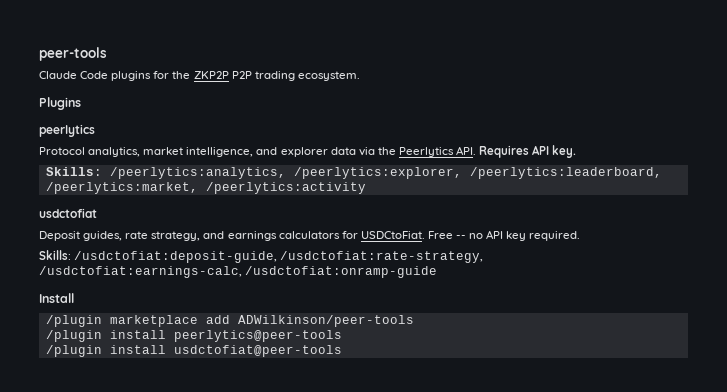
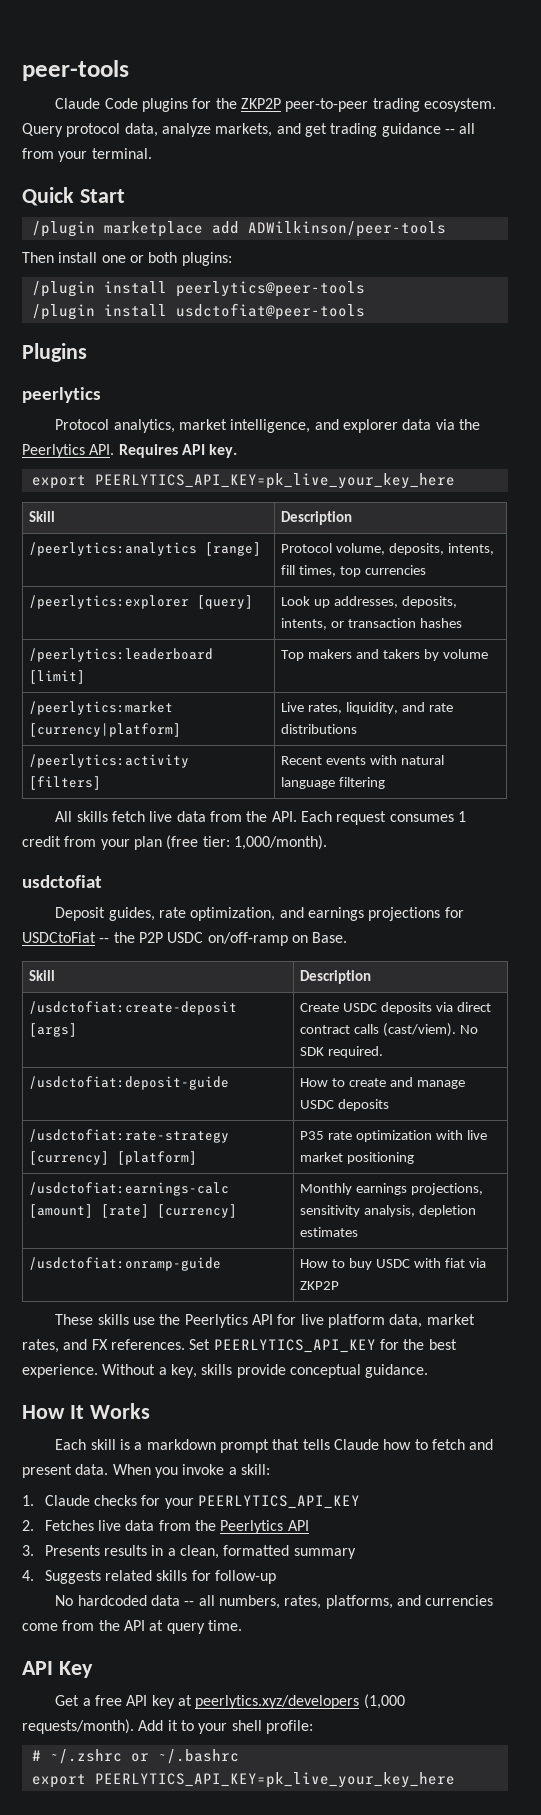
[231,71,252,79] P2P -> [285,98,369,112] peer-to-peer
(360, 76) none -> [22,123,476,137] [22,148,152,162] [22,187,125,206] [31,221,446,237] [22,252,232,266] [31,281,365,297] [31,303,365,320] Query protocol data, analyze markets, and get trading guidance -- all from your terminal. // Quick Start // /plugin marketplace add ADWilkinson/peer-tools // Then install one or both plugins: // /plugin install peerlytics@peer-tools // /plugin install usdctofiat@peer-tools
[45,167,662,179] [45,182,366,194] Skills: /peerlytics:analytics, /peerlytics:explorer, /peerlytics:leaderboard, /peerlytics:market, /peerlytics:activity -> [31,473,455,489] [29,511,56,522] [281,511,353,525] [29,542,262,556] [281,543,495,555] [281,565,427,577] [29,595,254,609] [281,596,458,608] [281,618,463,630] [29,648,214,662] [29,670,86,684] [281,649,488,661] [29,701,174,715] [29,723,182,737] [281,702,454,714] [281,724,358,734] [29,754,190,768] [29,776,102,790] [281,755,445,765] [281,777,386,789] [55,811,466,825] [22,835,327,850] export PEERLYTICS_API_KEY=pk_live_your_key_here // Skill | Description // /peerlytics:analytics [range] | Protocol volume, deposits, intents, fill times, top currencies // /peerlytics:explorer [query] | Look up addresses, deposits, intents, or transaction hashes // /peerlytics:leaderboard [limit] | Top makers and takers by volume // /peerlytics:market [currency|platform] | Live rates, liquidity, and rate distributions // /peerlytics:activity [filters] | Recent events with natural language filtering // All skills fetch live data from the API. Each request consumes 1 credit from your plan (free tier: 1,000/month).
[151,231,201,241] strategy, -> [190,907,276,921] optimization,
[278,230,581,241] [39,250,484,263] [39,266,438,278] [39,293,74,303] [45,315,414,327] [45,330,342,342] [45,345,342,357] calculators for USDCtoFiat. Free -- no API key required. // Skills: /usdctofiat:deposit-guide, /usdctofiat:rate-strategy, /usdctofiat:earnings-calc, /usdctofiat:onramp-guide // Install // /plugin marketplace add ADWilkinson/peer-tools // /plugin install peerlytics@peer-tools // /plugin install usdctofiat@peer-tools -> [368,907,464,921] [22,932,348,946] [29,970,56,981] [300,970,372,984] [29,1001,238,1015] [29,1023,78,1037] [300,1002,492,1014] [300,1023,479,1037] [300,1046,384,1058] [29,1076,230,1090] [300,1077,466,1089] [300,1099,390,1111] [29,1129,230,1143] [29,1151,198,1165] [300,1130,488,1142] [300,1152,415,1164] [29,1182,230,1196] [29,1204,238,1218] [300,1183,484,1195] [300,1205,477,1217] [300,1227,359,1237] [29,1257,222,1271] [300,1258,486,1270] [300,1281,340,1290] [55,1314,475,1328] [22,1339,457,1353] [22,1364,429,1378] [22,1403,150,1419] [55,1439,494,1453] [22,1464,270,1478] [22,1495,361,1509] [22,1520,309,1534] [22,1545,356,1559] [22,1570,277,1584] [55,1595,494,1609] [22,1620,242,1634] [22,1661,93,1678] [55,1694,405,1709] [22,1719,313,1734] [31,1749,239,1764] [31,1772,455,1788] projections for USDCtoFiat -- the P2P USDC on/off-ramp on Base. // Skill | Description // /usdctofiat:create-deposit [args] | Create USDC deposits via direct contract calls (cast/viem). No SDK required. // /usdctofiat:deposit-guide | How to create and manage USDC deposits // /usdctofiat:rate-strategy [currency] [platform] | P35 rate optimization with live market positioning // /usdctofiat:earnings-calc [amount] [rate] [currency] | Monthly earnings projections, sensitivity analysis, depletion estimates // /usdctofiat:onramp-guide | How to buy USDC with fiat via ZKP2P // These skills use the Peerlytics API for live platform data, market rates, and FX references. Set PEERLYTICS_API_KEY for the best experience. Without a key, skills provide conceptual guidance. // How It Works // Each skill is a markdown prompt that tells Claude how to fetch and present data. When you invoke a skill: // 1. Claude checks for your PEERLYTICS_API_KEY // 2. Fetches live data from the Peerlytics API // 3. Presents results in a clean, formatted summary // 4. Suggests related skills for follow-up // No hardcoded data -- all numbers, rates, platforms, and currencies come from the API at query time. // API Key // Get a free API key at peerlytics.xyz/developers (1,000 requests/month). Add it to your shell profile: // # ~/.zshrc or ~/.bashrc // export PEERLYTICS_API_KEY=pk_live_your_key_here

